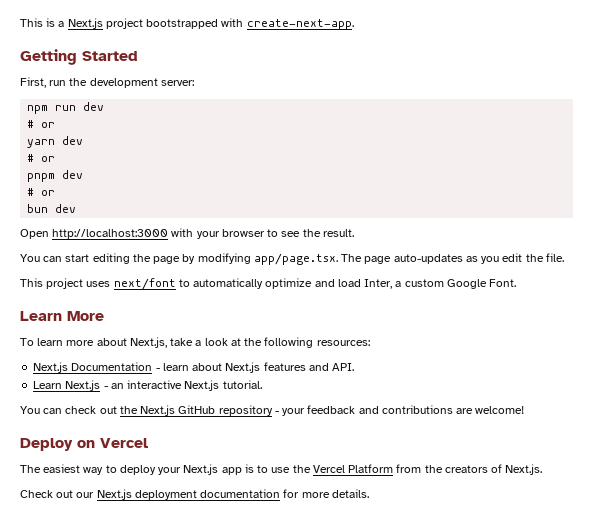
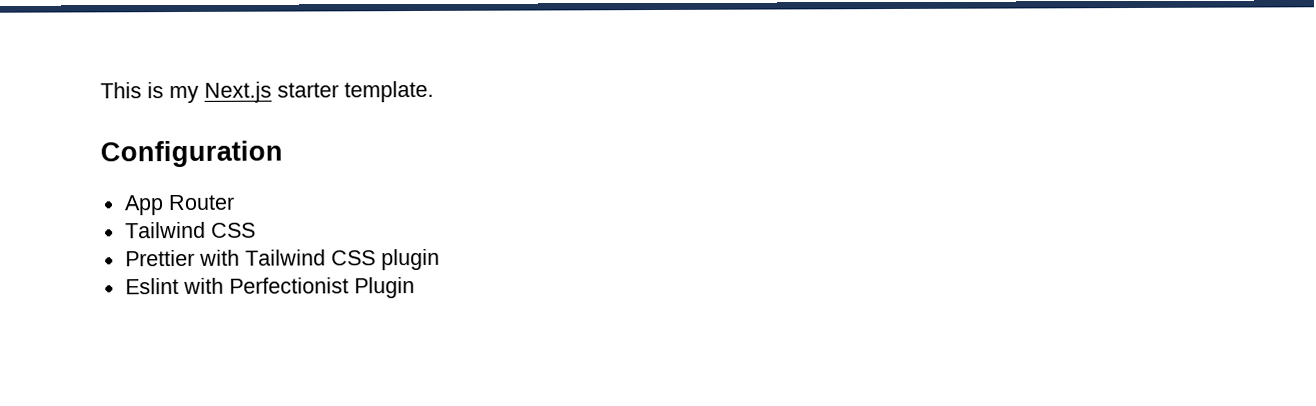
[58,18,354,30] [20,49,138,65] [20,77,194,88] [27,102,105,114] [27,120,56,128] [27,136,84,148] [27,154,56,162] [27,170,84,182] [27,188,56,196] [27,204,77,213] [20,228,354,239] [20,253,564,265] [20,278,517,290] [20,311,104,321] [20,337,370,348] [33,362,355,373] [33,380,262,391] [20,405,525,416] [20,438,148,451] [20,464,543,475] [20,489,369,500] a Next.js project bootstrapped with create-next-app. // Getting Started // First, run the development server: // npm run dev // # or // yarn dev // # or // pnpm dev // # or // bun dev // Open http://localhost:3000 with your browser to see the result. // You can start editing the page by modifying app/page.tsx. The page auto-updates as you edit the file. // This project uses next/font to automatically optimize and load Inter, a custom Google Font. // Learn More // To learn more about Next.js, take a look at the following resources: // Next.js Documentation - learn about Next.js features and API. // Learn Next.js - an interactive Next.js tutorial. // You can check out the Next.js GitHub repository - your feedback and contributions are welcome! // Deploy on Vercel // The easiest way to deploy your Next.js app is to use the Vercel Platform from the creators of Next.js. // Check out our Next.js deployment documentation for more details. -> [169,80,434,104] [100,140,283,168] [123,194,235,216] [124,221,256,239] [124,248,440,271] [124,277,415,299] my Next.js starter template. // Configuration // App Router // Tailwind CSS // Prettier with Tailwind CSS plugin // Eslint with Perfectionist Plugin

